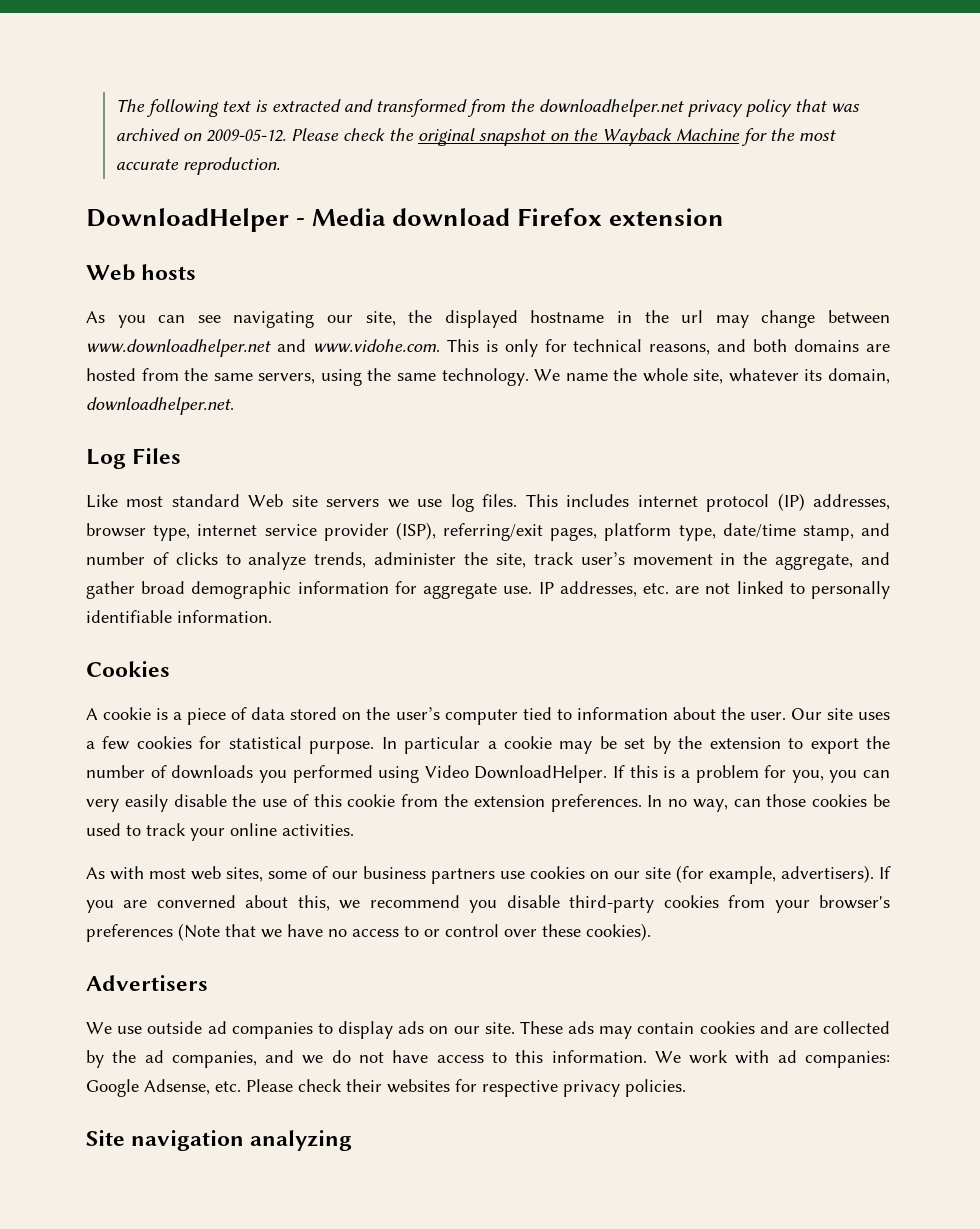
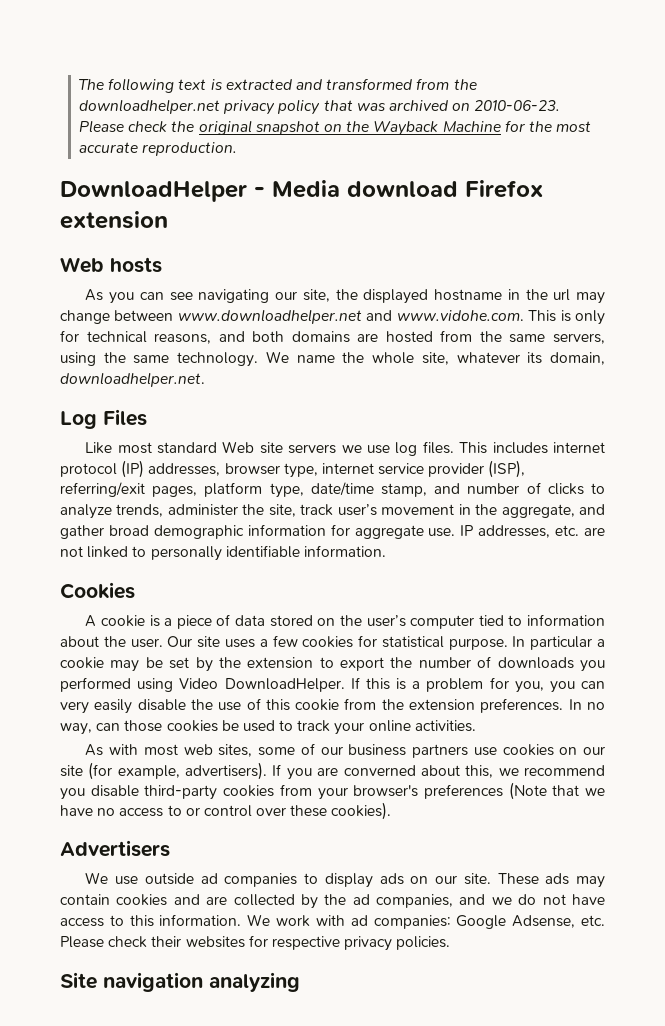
[205,129,286,142] 2009-05-12. -> [474,100,561,111] 2010-06-23.

